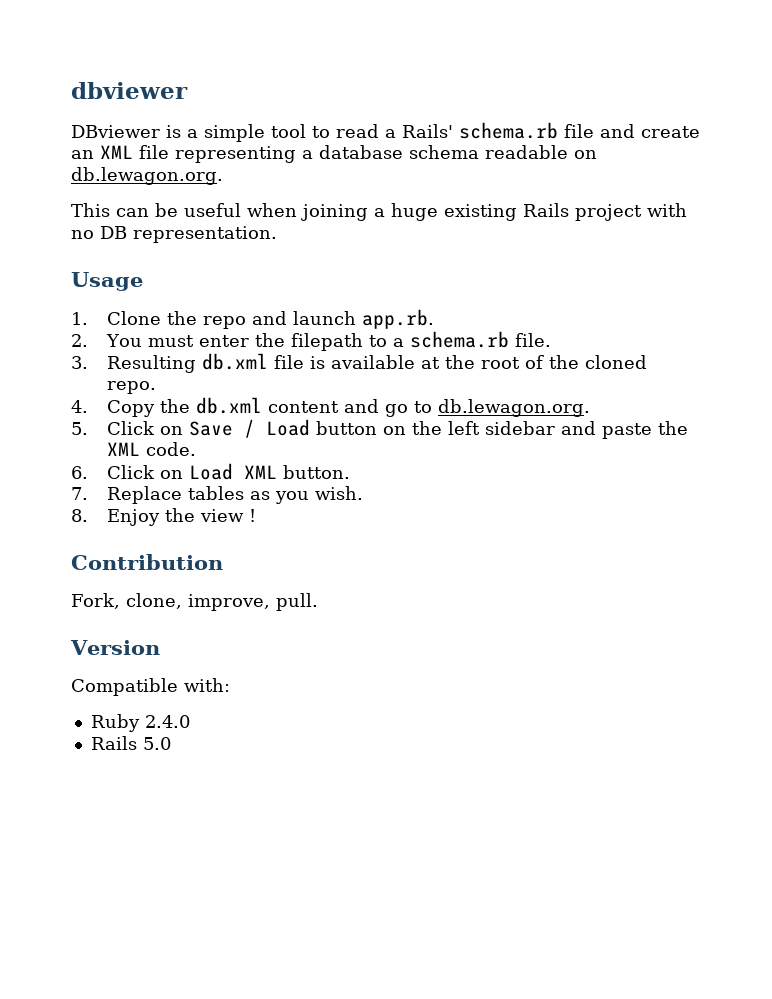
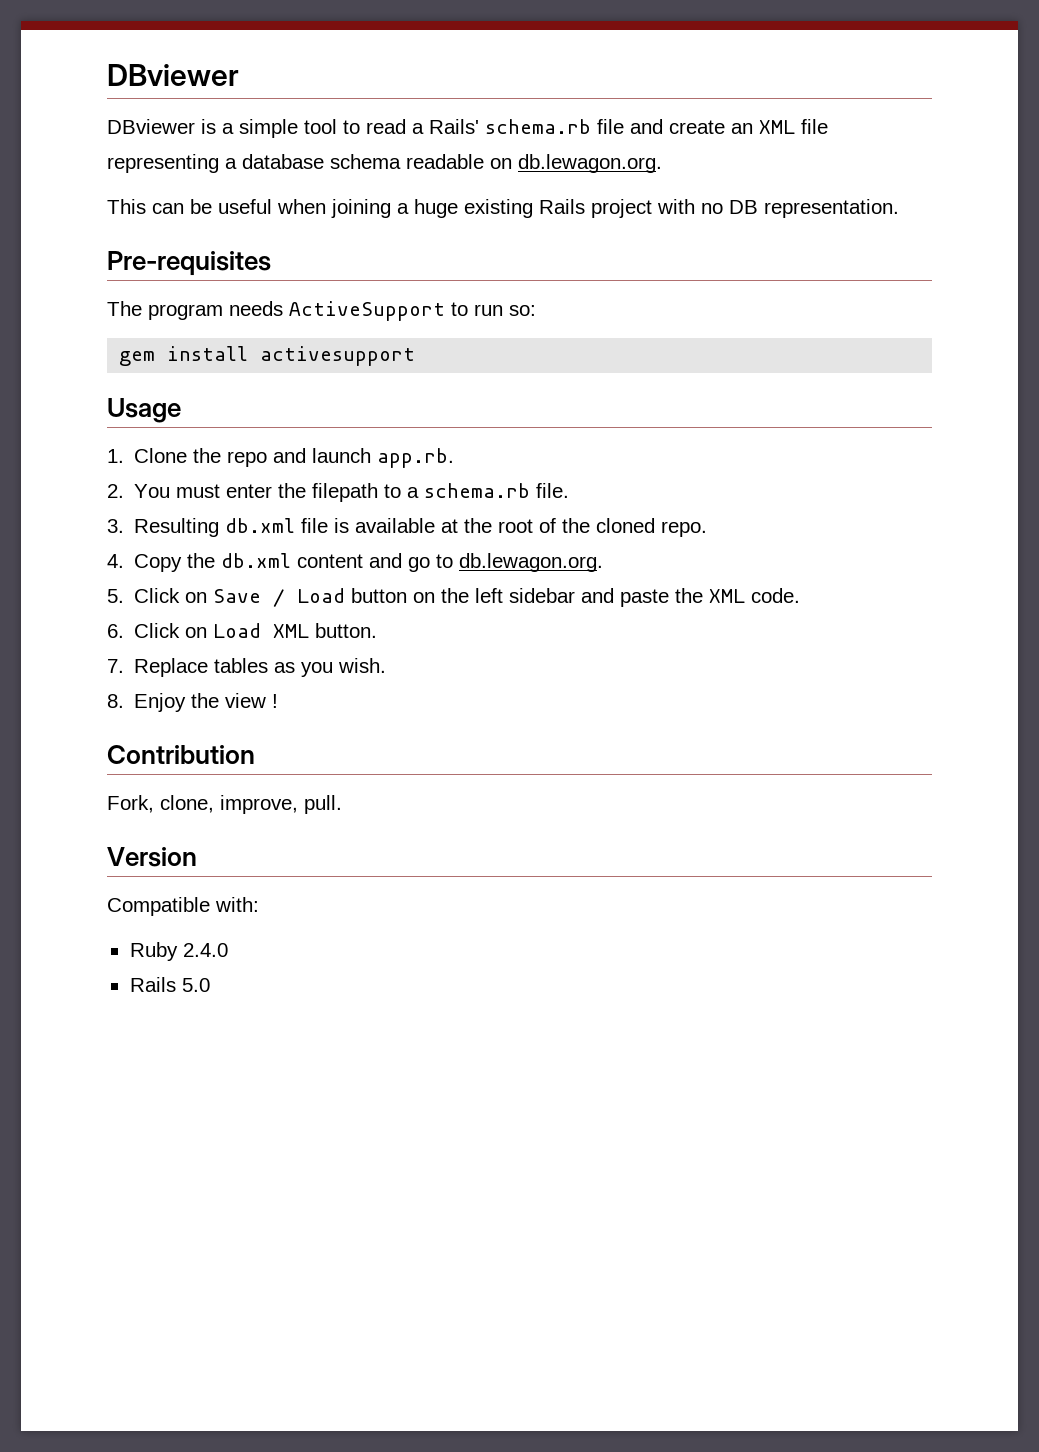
[71,82,188,99] dbviewer -> [107,64,239,86] DBviewer
(277, 234) none -> [107,251,271,276] [107,301,536,321] [119,346,416,366] // Pre-requisites // The program needs ActiveSupport to run so: // gem install activesupport

